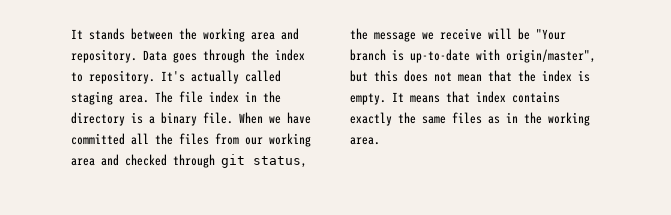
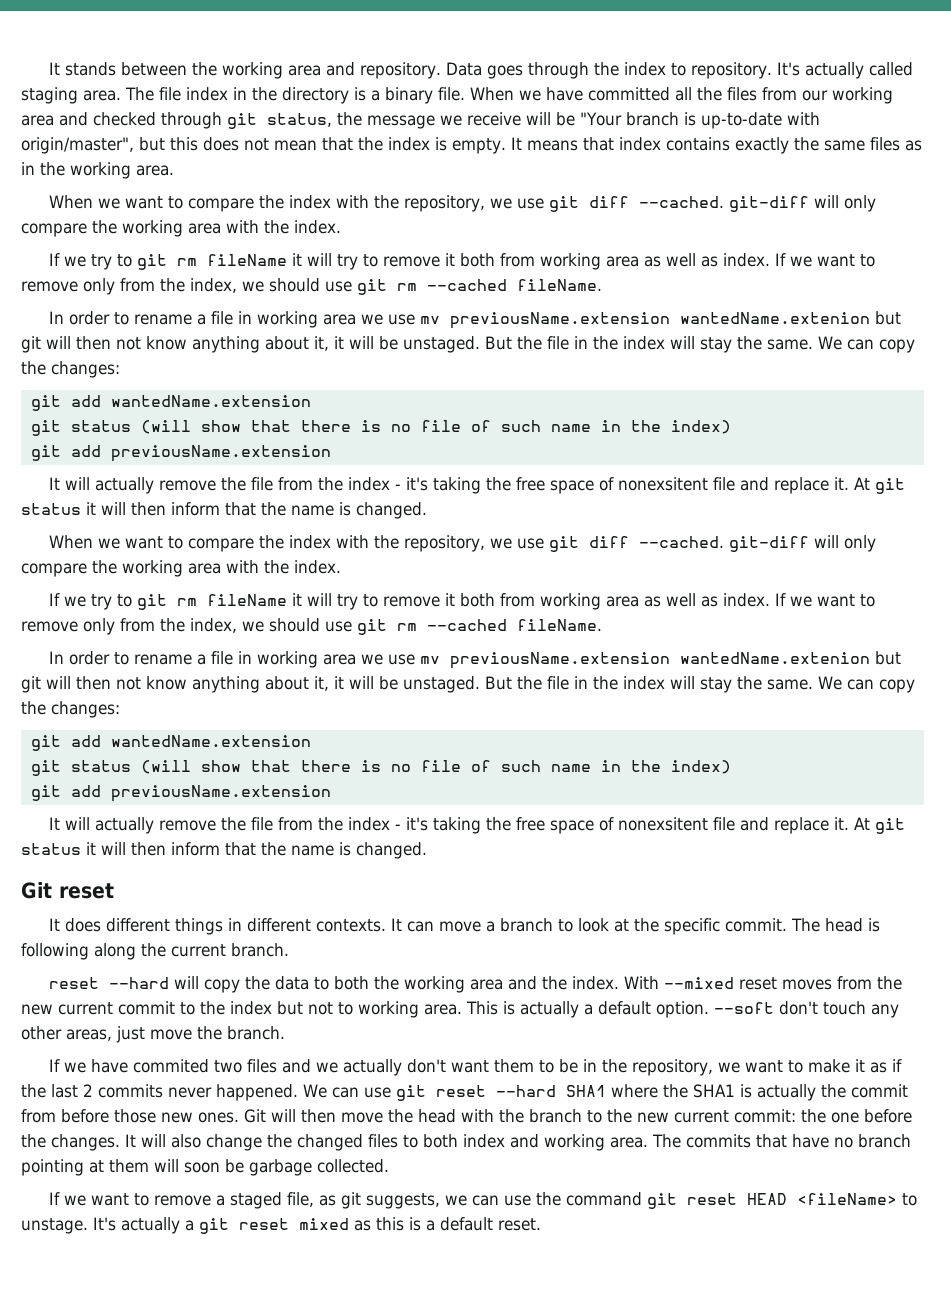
(380, 141) none -> [48,195,876,212] [21,220,341,237] [48,253,875,270] [21,278,602,295] [48,311,901,329] [21,336,915,353] [21,361,120,378] [30,395,311,411] [30,420,731,436] [30,445,331,462] [48,477,905,494] [21,502,427,519] [48,535,876,552] [21,560,341,577] [48,593,875,610] [21,618,602,635] [48,651,901,669] [21,676,915,693] [21,701,120,718] [30,735,311,751] [30,760,731,776] [30,785,331,802] [48,817,905,834] [21,842,427,859] [21,882,114,899] [48,918,880,935] [21,943,289,960] [48,976,902,993] [21,1001,899,1018] [21,1026,285,1043] [48,1059,902,1076] [21,1084,908,1101] [21,1109,912,1123] [21,1134,911,1151] [21,1159,389,1176] [48,1192,917,1209] [21,1217,541,1234] // When we want to compare the index with the repository, we use git diff --cached. git-diff will only compare the working area with the index. // If we try to git rm fileName it will try to remove it both from working area as well as index. If we want to remove only from the index, we should use git rm --cached fileName. // In order to rename a file in working area we use mv previousName.extension wantedName.extenion but git will then not know anything about it, it will be unstaged. But the file in the index will stay the same. We can copy the changes: // git add wantedName.extension // git status (will show that there is no file of such name in the index) // git add previousName.extension // It will actually remove the file from the index - it's taking the free space of nonexsitent file and replace it. At git status it will then inform that the name is changed. // When we want to compare the index with the repository, we use git diff --cached. git-diff will only compare the working area with the index. // If we try to git rm fileName it will try to remove it both from working area as well as index. If we want to remove only from the index, we should use git rm --cached fileName. // In order to rename a file in working area we use mv previousName.extension wantedName.extenion but git will then not know anything about it, it will be unstaged. But the file in the index will stay the same. We can copy the changes: // git add wantedName.extension // git status (will show that there is no file of such name in the index) // git add previousName.extension // It will actually remove the file from the index - it's taking the free space of nonexsitent file and replace it. At git status it will then inform that the name is changed. // Git reset // It does different things in different contexts. It can move a branch to look at the specific commit. The head is following along the current branch. // reset --hard will copy the data to both the working area and the index. With --mixed reset moves from the new current commit to the index but not to working area. This is actually a default option. --soft don't touch any other areas, just move the branch. // If we have commited two files and we actually don't want them to be in the repository, we want to make it as if the last 2 commits never happened. We can use git reset --hard SHA1 where the SHA1 is actually the commit from before those new ones. Git will then move the head with the branch to the new current commit: the one before the changes. It will also change the changed files to both index and working area. The commits that have no branch pointing at them will soon be garbage collected. // If we want to remove a staged file, as git suggests, we can use the command git reset HEAD <fileName> to unstage. It's actually a git reset mixed as this is a default reset.

